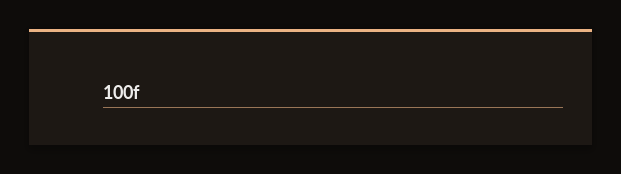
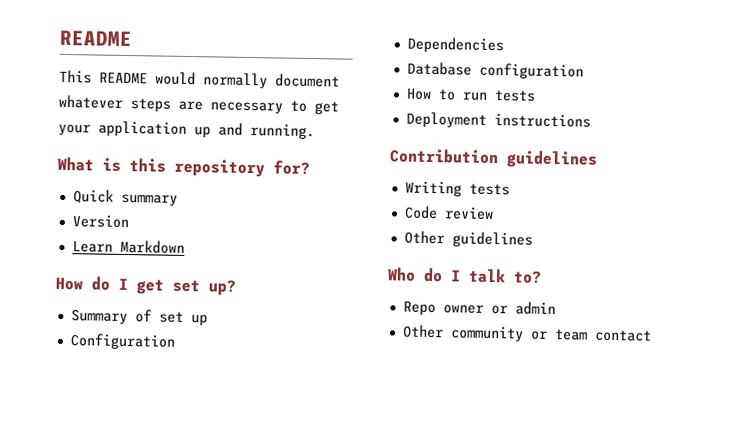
[103,85,140,99] 100f -> [59,29,132,47] [59,69,340,89] [58,94,339,115] [58,120,315,140] [57,156,310,178] [72,189,178,206] [71,214,129,229] [71,239,185,254] [55,276,236,296] [70,309,208,326] [69,333,175,350] [406,36,504,54] [406,61,584,80] [405,87,536,102] [405,111,591,128] [389,148,598,169] [404,180,510,197] [403,205,494,221] [403,230,533,248] [387,267,542,284] [402,300,556,316] [401,324,652,342] README // This README would normally document whatever steps are necessary to get your application up and running. // What is this repository for? // Quick summary // Version // Learn Markdown // How do I get set up? // Summary of set up // Configuration // Dependencies // Database configuration // How to run tests // Deployment instructions // Contribution guidelines // Writing tests // Code review // Other guidelines // Who do I talk to? // Repo owner or admin // Other community or team contact

